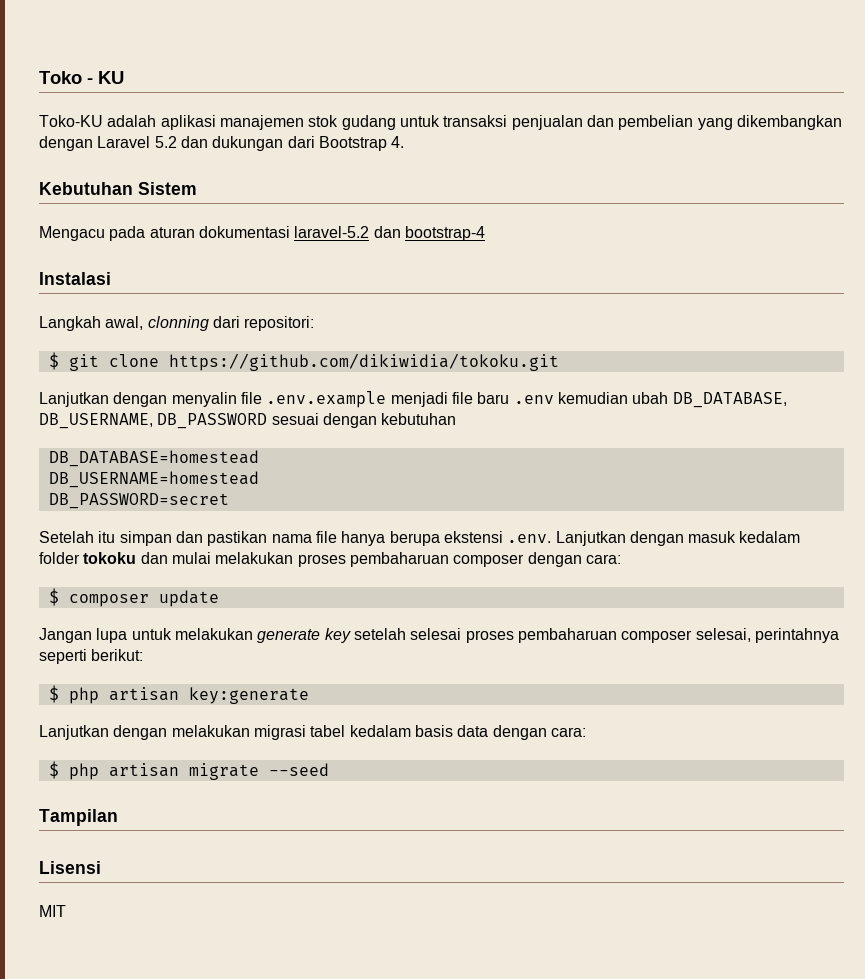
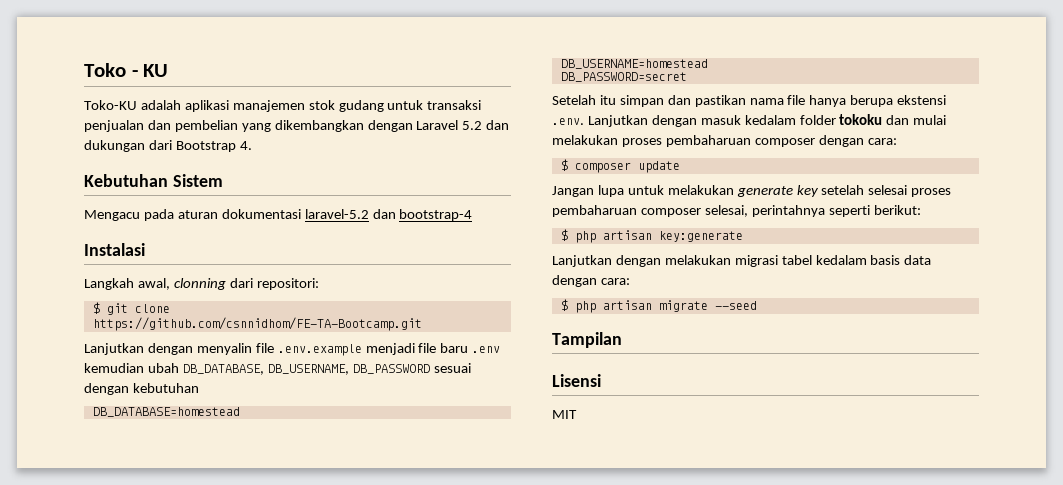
[168,353,559,371] https://github.com/dikiwidia/tokoku.git -> [92,317,422,331] https://github.com/csnnidhom/FE-TA-Bootcamp.git

